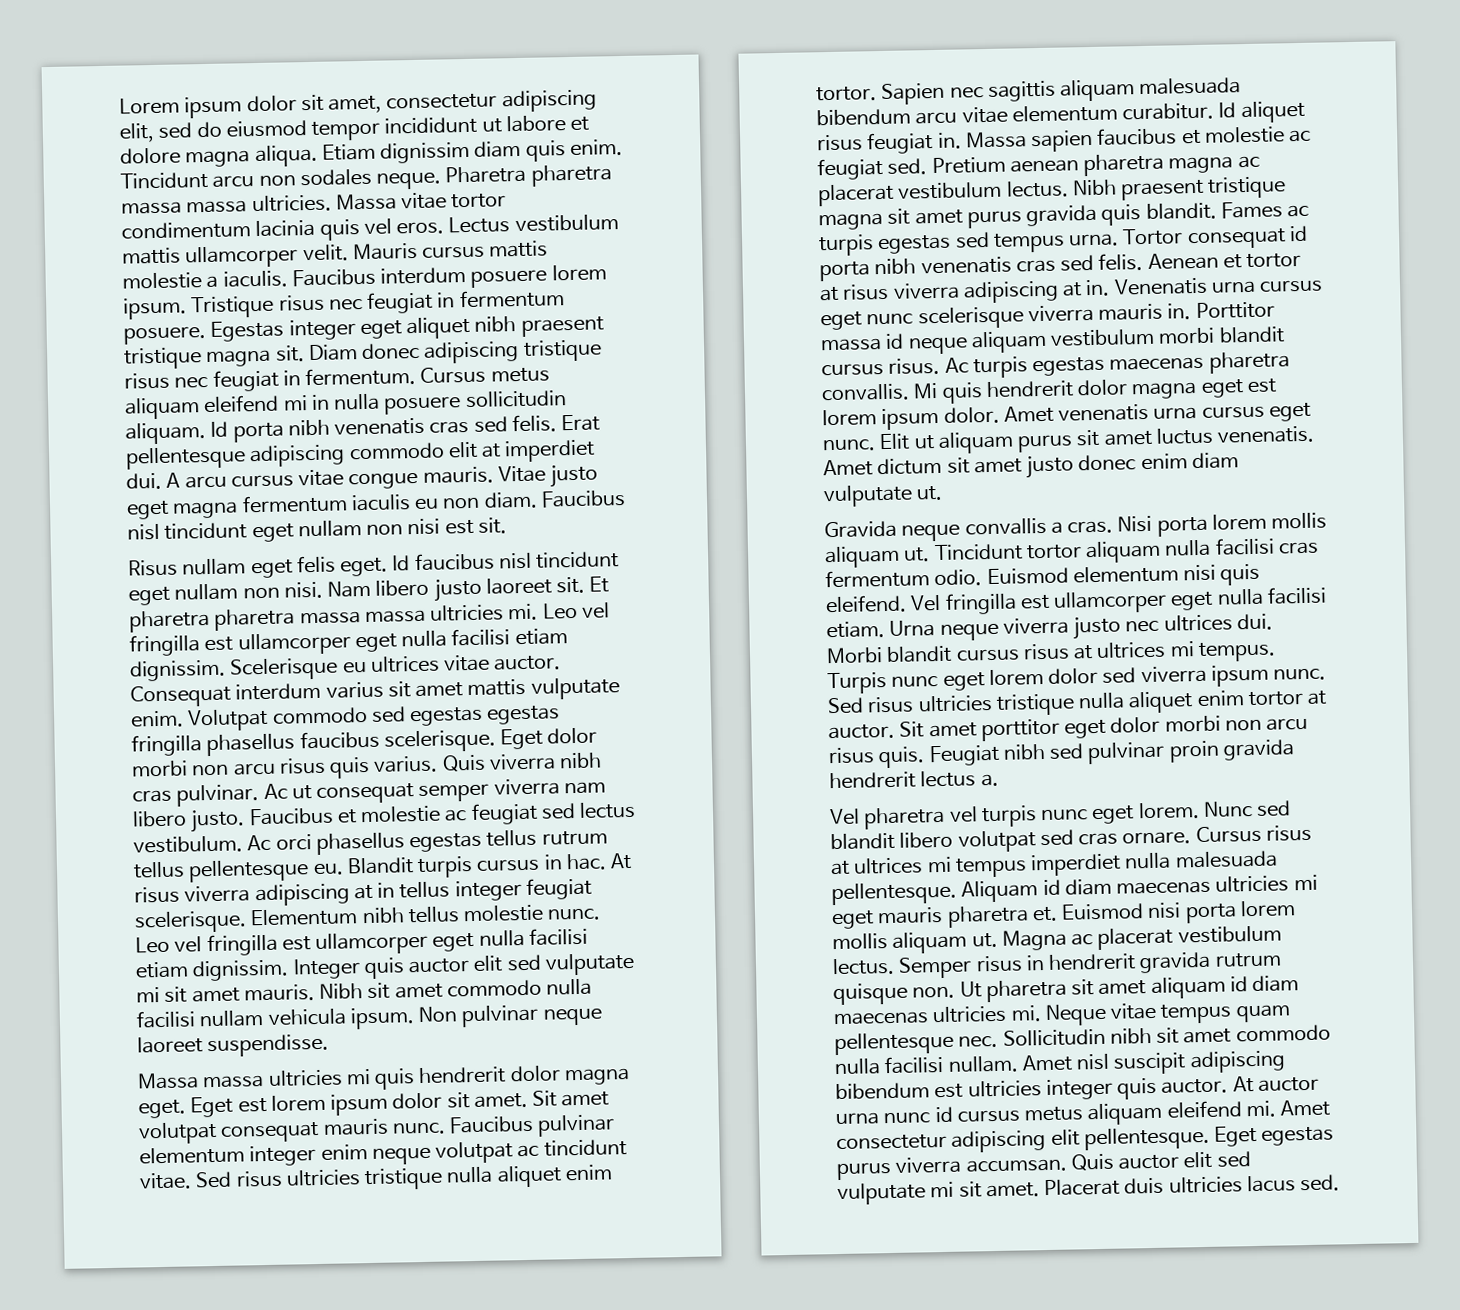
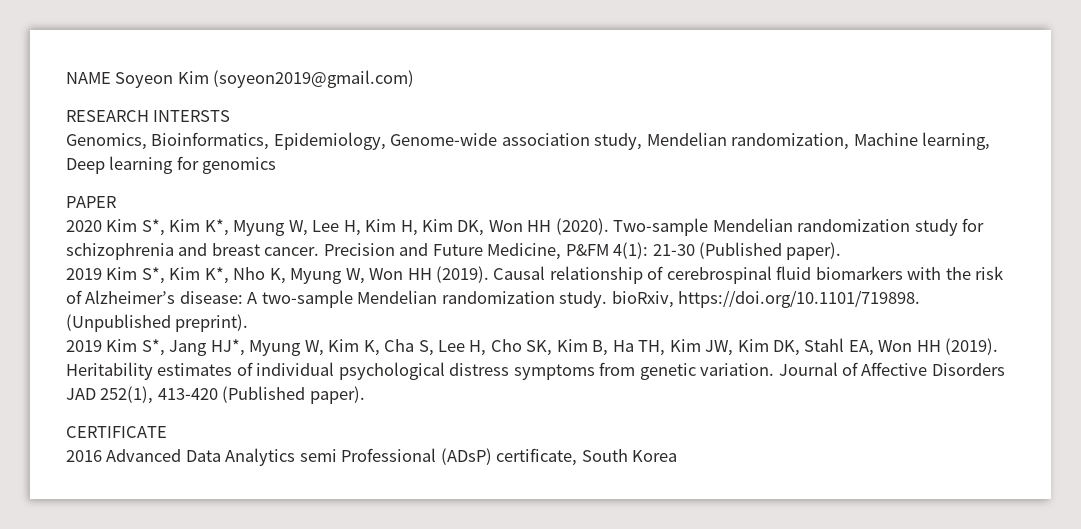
[119,89,597,119] [119,115,590,143] [120,138,623,168] [120,164,612,190] [121,192,507,215] [121,214,619,241] [122,240,549,269] [122,264,607,290] [123,289,565,320] [123,316,604,345] [124,339,602,370] [124,366,550,392] [124,390,567,420] [125,414,601,445] [125,439,596,470] [126,464,599,490] [126,489,626,520] [127,517,507,543] [128,551,620,579] [128,576,610,606] [129,602,610,633] [129,628,568,657] [130,654,562,682] [130,677,620,708] [130,705,561,732] [131,727,598,757] [131,752,603,779] [132,778,606,807] [132,801,637,833] [133,829,608,855] [133,852,633,883] [134,877,592,907] [134,904,602,934] [135,927,588,957] [135,952,635,982] [136,978,593,1003] [136,1004,603,1030] [137,1033,330,1058] [137,1065,630,1090] [138,1090,610,1119] [138,1114,616,1145] [139,1139,627,1167] [139,1164,613,1191] [816,77,1242,105] [816,100,1305,127] [817,126,1312,155] [817,153,1260,181] [817,176,1287,207] [818,201,1310,231] [818,225,1308,257] [819,252,1302,282] [819,277,1324,304] [820,301,1275,331] [820,326,1285,355] [821,351,1290,379] [821,378,1277,404] [822,402,1311,431] [822,425,1316,454] [823,452,1239,479] [823,484,944,508] [824,512,1328,542] [824,537,1319,569] [825,563,1261,589] [825,586,1327,615] [826,613,1273,641] [826,641,1276,664] [827,664,1327,695] [827,690,1328,716] [828,715,1309,742] [828,739,1295,769] [829,770,999,790] [829,800,1292,830] [830,824,1312,853] [830,850,1278,878] [831,874,1318,906] [831,900,1296,930] [832,925,1282,954] [832,951,1282,979] [833,975,1300,1006] [833,1002,1291,1027] [834,1024,1331,1056] [834,1050,1286,1076] [835,1076,1319,1101] [835,1099,1331,1126] [836,1125,1335,1153] [836,1151,1251,1181] [837,1174,1341,1206] Lorem ipsum dolor sit amet, consectetur adipiscing elit, sed do eiusmod tempor incididunt ut labore et dolore magna aliqua. Etiam dignissim diam quis enim. Tincidunt arcu non sodales neque. Pharetra pharetra massa massa ultricies. Massa vitae tortor condimentum lacinia quis vel eros. Lectus vestibulum mattis ullamcorper velit. Mauris cursus mattis molestie a iaculis. Faucibus interdum posuere lorem ipsum. Tristique risus nec feugiat in fermentum posuere. Egestas integer eget aliquet nibh praesent tristique magna sit. Diam donec adipiscing tristique risus nec feugiat in fermentum. Cursus metus aliquam eleifend mi in nulla posuere sollicitudin aliquam. Id porta nibh venenatis cras sed felis. Erat pellentesque adipiscing commodo elit at imperdiet dui. A arcu cursus vitae congue mauris. Vitae justo eget magna fermentum iaculis eu non diam. Faucibus nisl tincidunt eget nullam non nisi est sit. // Risus nullam eget felis eget. Id faucibus nisl tincidunt eget nullam non nisi. Nam libero justo laoreet sit. Et pharetra pharetra massa massa ultricies mi. Leo vel fringilla est ullamcorper eget nulla facilisi etiam dignissim. Scelerisque eu ultrices vitae auctor. Consequat interdum varius sit amet mattis vulputate enim. Volutpat commodo sed egestas egestas fringilla phasellus faucibus scelerisque. Eget dolor morbi non arcu risus quis varius. Quis viverra nibh cras pulvinar. Ac ut consequat semper viverra nam libero justo. Faucibus et molestie ac feugiat sed lectus vestibulum. Ac orci phasellus egestas tellus rutrum tellus pellentesque eu. Blandit turpis cursus in hac. At risus viverra adipiscing at in tellus integer feugiat scelerisque. Elementum nibh tellus molestie nunc. Leo vel fringilla est ullamcorper eget nulla facilisi etiam dignissim. Integer quis auctor elit sed vulputate mi sit amet mauris. Nibh sit amet commodo nulla facilisi nullam vehicula ipsum. Non pulvinar neque laoreet suspendisse. // Massa massa ultricies mi quis hendrerit dolor magna eget. Eget est lorem ipsum dolor sit amet. Sit amet volutpat consequat mauris nunc. Faucibus pulvinar elementum integer enim neque volutpat ac tincidunt vitae. Sed risus ultricies tristique nulla aliquet enim tortor. Sapien nec sagittis aliquam malesuada bibendum arcu vitae elementum curabitur. Id aliquet risus feugiat in. Massa sapien faucibus et molestie ac feugiat sed. Pretium aenean pharetra magna ac placerat vestibulum lectus. Nibh praesent tristique magna sit amet purus gravida quis blandit. Fames ac turpis egestas sed tempus urna. Tortor consequat id porta nibh venenatis cras sed felis. Aenean et tortor at risus viverra adipiscing at in. Venenatis urna cursus eget nunc scelerisque viverra mauris in. Porttitor massa id neque aliquam vestibulum morbi blandit cursus risus. Ac turpis egestas maecenas pharetra convallis. Mi quis hendrerit dolor magna eget est lorem ipsum dolor. Amet venenatis urna cursus eget nunc. Elit ut aliquam purus sit amet luctus venenatis. Amet dictum sit amet justo donec enim diam vulputate ut. // Gravida neque convallis a cras. Nisi porta lorem mollis aliquam ut. Tincidunt tortor aliquam nulla facilisi cras fermentum odio. Euismod elementum nisi quis eleifend. Vel fringilla est ullamcorper eget nulla facilisi etiam. Urna neque viverra justo nec ultrices dui. Morbi blandit cursus risus at ultrices mi tempus. Turpis nunc eget lorem dolor sed viverra ipsum nunc. Sed risus ultricies tristique nulla aliquet enim tortor at auctor. Sit amet porttitor eget dolor morbi non arcu risus quis. Feugiat nibh sed pulvinar proin gravida hendrerit lectus a. // Vel pharetra vel turpis nunc eget lorem. Nunc sed blandit libero volutpat sed cras ornare. Cursus risus at ultrices mi tempus imperdiet nulla malesuada pellentesque. Aliquam id diam maecenas ultricies mi eget mauris pharetra et. Euismod nisi porta lorem mollis aliquam ut. Magna ac placerat vestibulum lectus. Semper risus in hendrerit gravida rutrum quisque non. Ut pharetra sit amet aliquam id diam maecenas ultricies mi. Neque vitae tempus quam pellentesque nec. Sollicitudin nibh sit amet commodo nulla facilisi nullam. Amet nisl suscipit adipiscing bibendum est ultricies integer quis auctor. At auctor urna nunc id cursus metus aliquam eleifend mi. Amet consectetur adipiscing elit pellentesque. Eget egestas purus viverra accumsan. Quis auctor elit sed vulputate mi sit amet. Placerat duis ultricies lacus sed. -> [66,70,415,88] [66,110,231,122] [66,132,991,150] [66,156,277,174] [66,196,116,208] [66,218,985,236] [66,242,842,260] [66,266,1004,284] [66,290,921,308] [66,314,249,332] [66,338,999,356] [66,362,1005,380] [66,386,365,404] [66,426,167,438] [66,448,678,466] NAME Soyeon Kim (soyeon2019@gmail.com) // RESEARCH INTERSTS // Genomics, Bioinformatics, Epidemiology, Genome-wide association study, Mendelian randomization, Machine learning, Deep learning for genomics // PAPER // 2020 Kim S*, Kim K*, Myung W, Lee H, Kim H, Kim DK, Won HH (2020). Two-sample Mendelian randomization study for schizophrenia and breast cancer. Precision and Future Medicine, P&FM 4(1): 21-30 (Published paper). // 2019 Kim S*, Kim K*, Nho K, Myung W, Won HH (2019). Causal relationship of cerebrospinal fluid biomarkers with the risk of Alzheimer’s disease: A two-sample Mendelian randomization study. bioRxiv, https://doi.org/10.1101/719898. (Unpublished preprint). // 2019 Kim S*, Jang HJ*, Myung W, Kim K, Cha S, Lee H, Cho SK, Kim B, Ha TH, Kim JW, Kim DK, Stahl EA, Won HH (2019). Heritability estimates of individual psychological distress symptoms from genetic variation. Journal of Affective Disorders JAD 252(1), 413-420 (Published paper). // CERTIFICATE // 2016 Advanced Data Analytics semi Professional (ADsP) certificate, South Korea

